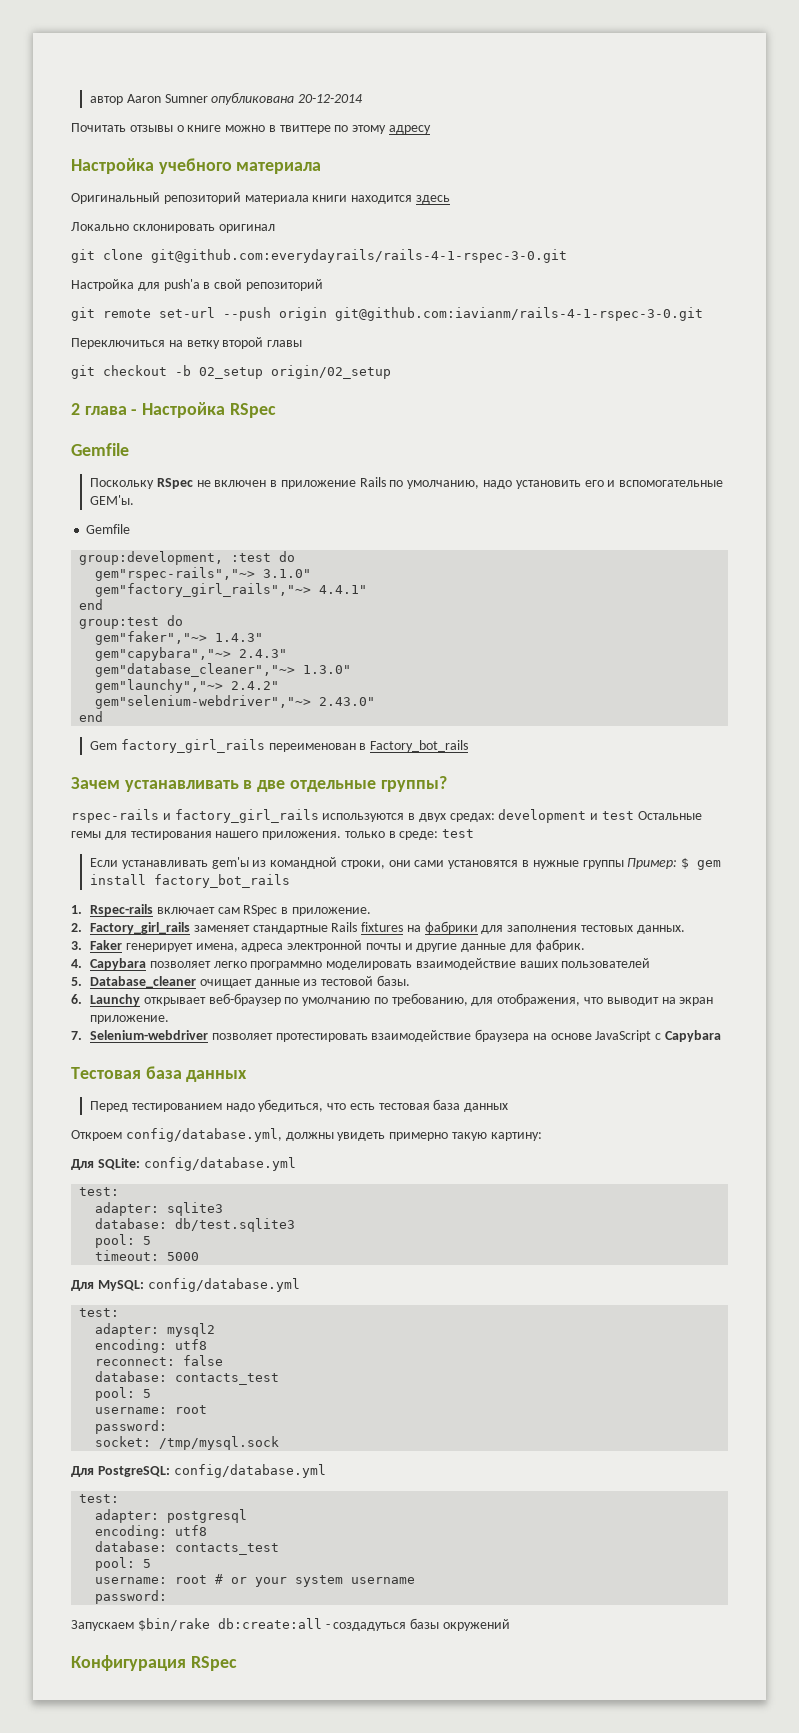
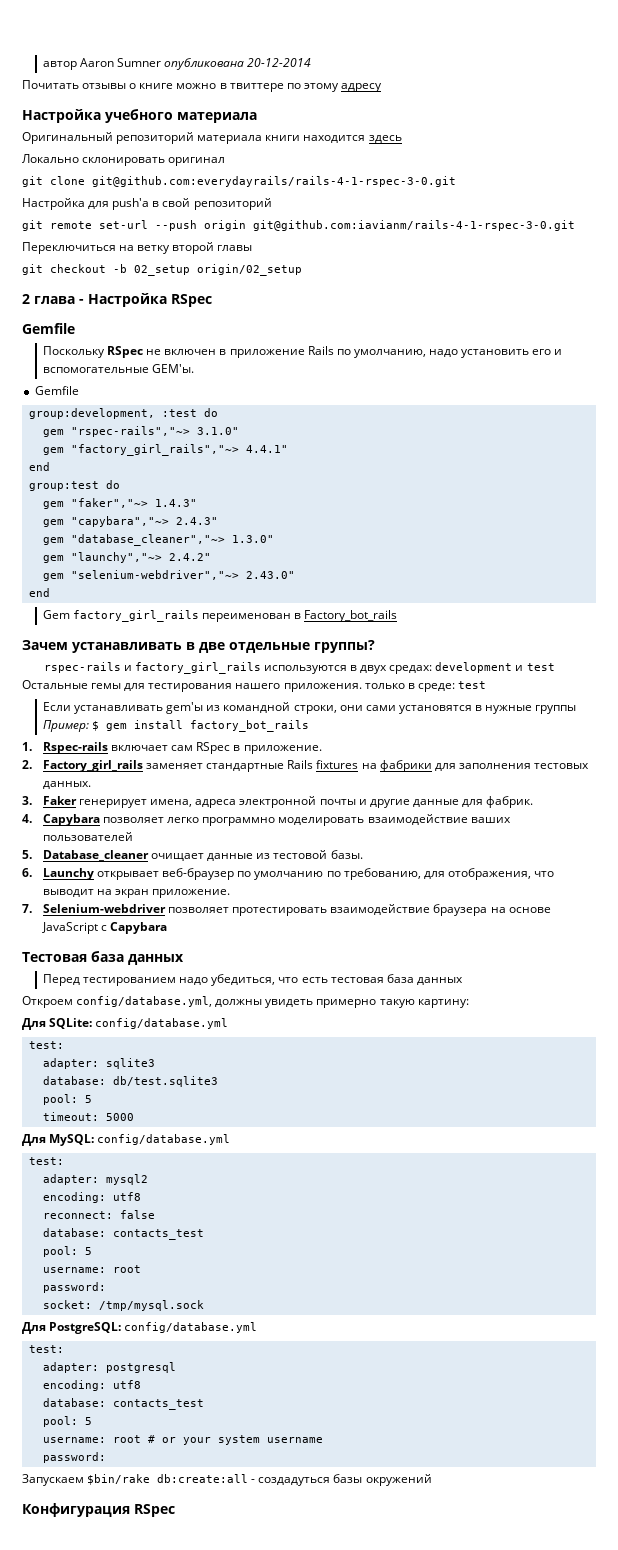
[95,567,256,581] gem"rspec-rails","~> -> [42,426,190,437] gem "rspec-rails","~>
[95,583,312,597] gem"factory_girl_rails","~> -> [42,444,239,456] gem "factory_girl_rails","~>
[95,631,208,645] gem"faker","~> -> [42,498,148,509] gem "faker","~>
[95,647,232,661] gem"capybara","~> -> [42,516,169,527] gem "capybara","~>
[95,663,296,677] gem"database_cleaner","~> -> [42,534,225,546] gem "database_cleaner","~>
[95,679,224,693] gem"launchy","~> -> [42,552,162,563] gem "launchy","~>
[95,695,312,709] gem"selenium-webdriver","~> -> [42,570,239,581] gem "selenium-webdriver","~>

